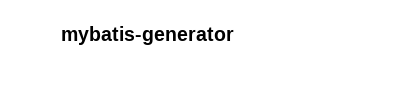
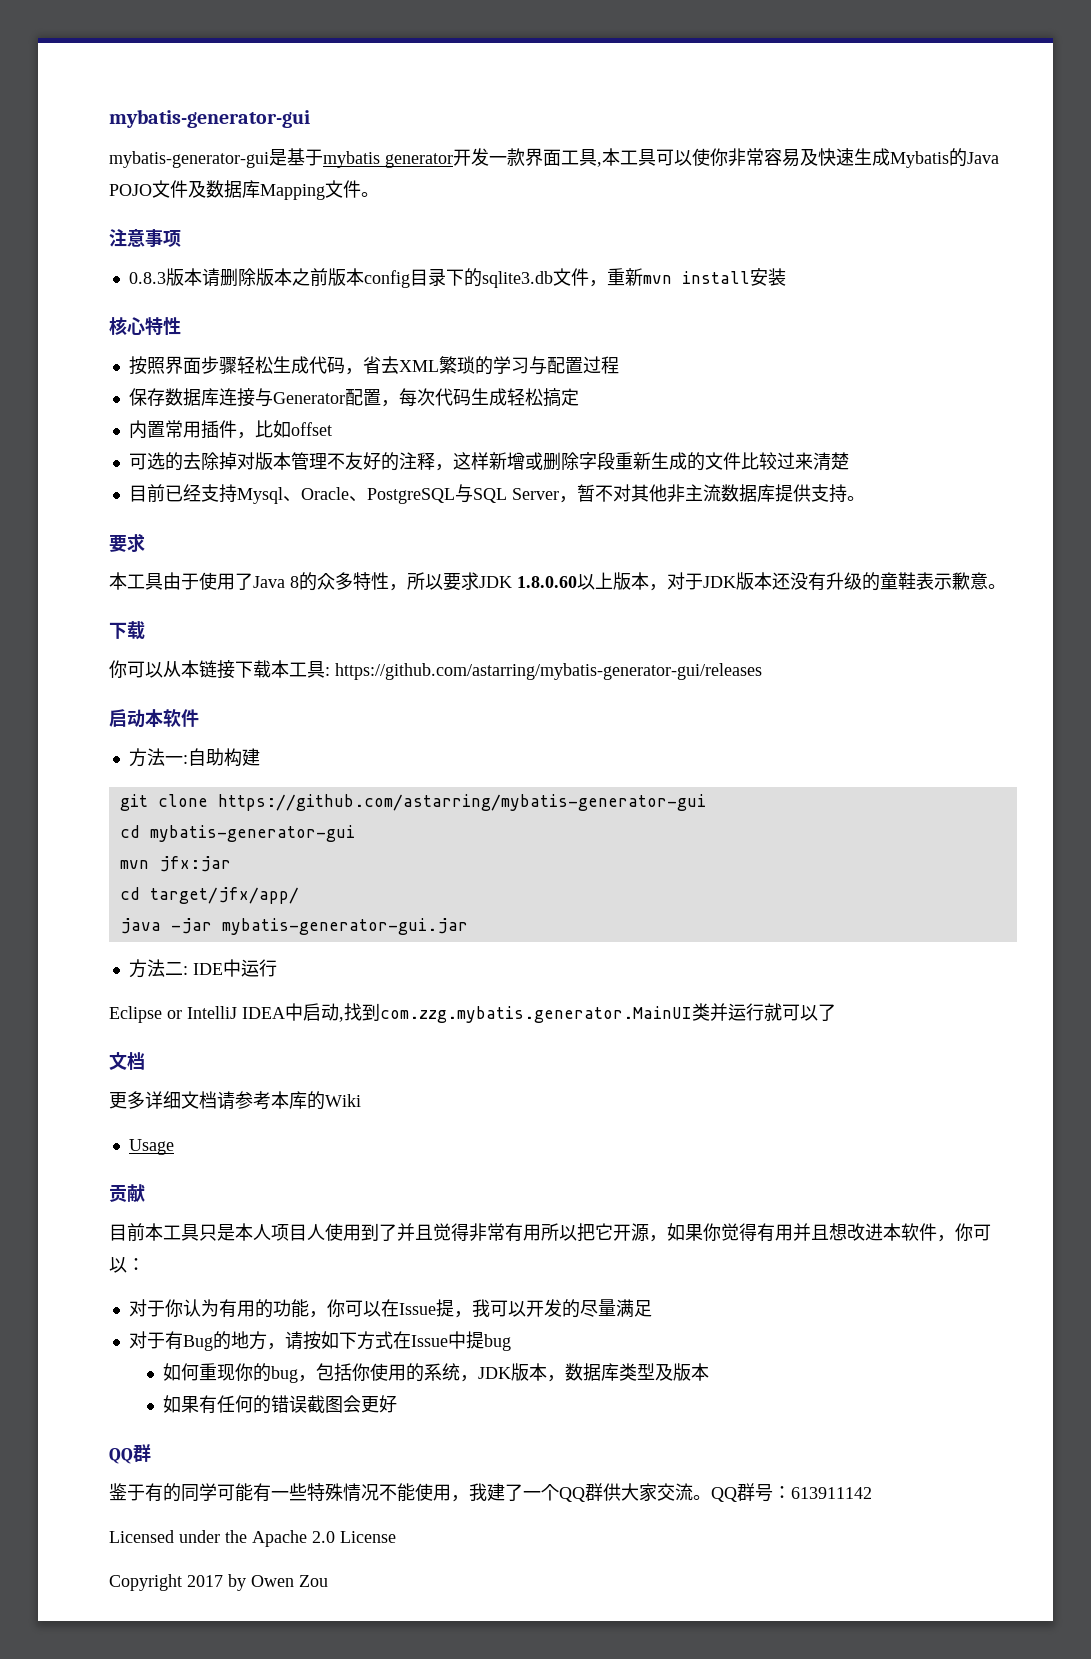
[61,26,234,45] mybatis-generator -> [109,109,310,128] [109,148,999,168] [109,180,379,200] [109,229,181,247] [128,268,786,288] [109,317,181,336] [128,356,619,375] [128,388,579,407] [128,420,332,439] [128,452,849,471] [128,484,865,504] [109,533,145,553] [109,572,1006,591] [109,621,145,640] [109,660,762,680] [109,709,199,728] [128,748,260,767] [119,794,706,811] [119,825,355,842] [119,856,231,872] [119,887,299,904] [119,918,468,935] [128,959,277,978] [109,1003,836,1023] [109,1052,145,1070] [109,1091,361,1110] [128,1139,174,1155] [109,1184,145,1202] [109,1223,991,1242] [109,1257,145,1273] [128,1299,652,1318] [128,1331,511,1351] [163,1363,710,1383] [163,1395,398,1414] [109,1444,151,1464] [109,1483,872,1502] [109,1530,396,1547] [109,1574,328,1591] mybatis-generator-gui // mybatis-generator-gui是基于mybatis generator开发一款界面工具,本工具可以使你非常容易及快速生成Mybatis的Java POJO文件及数据库Mapping文件。 // 注意事项 // 0.8.3版本请删除版本之前版本config目录下的sqlite3.db文件，重新mvn install安装 // 核心特性 // 按照界面步骤轻松生成代码，省去XML繁琐的学习与配置过程 // 保存数据库连接与Generator配置，每次代码生成轻松搞定 // 内置常用插件，比如offset // 可选的去除掉对版本管理不友好的注释，这样新增或删除字段重新生成的文件比较过来清楚 // 目前已经支持Mysql、Oracle、PostgreSQL与SQL Server，暂不对其他非主流数据库提供支持。 // 要求 // 本工具由于使用了Java 8的众多特性，所以要求JDK 1.8.0.60以上版本，对于JDK版本还没有升级的童鞋表示歉意。 // 下载 // 你可以从本链接下载本工具: https://github.com/astarring/mybatis-generator-gui/releases // 启动本软件 // 方法一:自助构建 // git clone https://github.com/astarring/mybatis-generator-gui // cd mybatis-generator-gui // mvn jfx:jar // cd target/jfx/app/ // java -jar mybatis-generator-gui.jar // 方法二: IDE中运行 // Eclipse or IntelliJ IDEA中启动,找到com.zzg.mybatis.generator.MainUI类并运行就可以了 // 文档 // 更多详细文档请参考本库的Wiki // Usage // 贡献 // 目前本工具只是本人项目人使用到了并且觉得非常有用所以把它开源，如果你觉得有用并且想改进本软件，你可以： // 对于你认为有用的功能，你可以在Issue提，我可以开发的尽量满足 // 对于有Bug的地方，请按如下方式在Issue中提bug // 如何重现你的bug，包括你使用的系统，JDK版本，数据库类型及版本 // 如果有任何的错误截图会更好 // QQ群 // 鉴于有的同学可能有一些特殊情况不能使用，我建了一个QQ群供大家交流。QQ群号：613911142 // Licensed under the Apache 2.0 License // Copyright 2017 by Owen Zou

